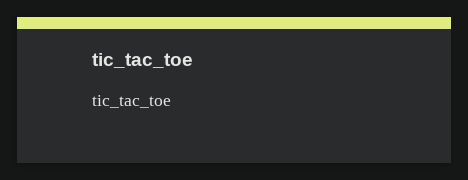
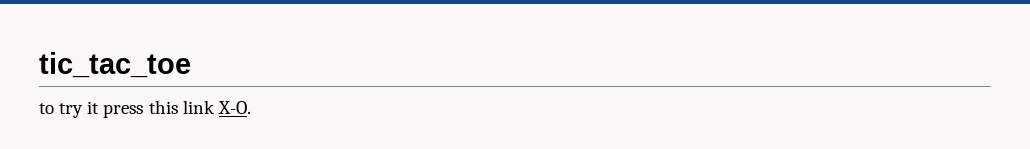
[92,95,171,108] tic_tac_toe -> [39,100,251,118] to try it press this link X-O.

